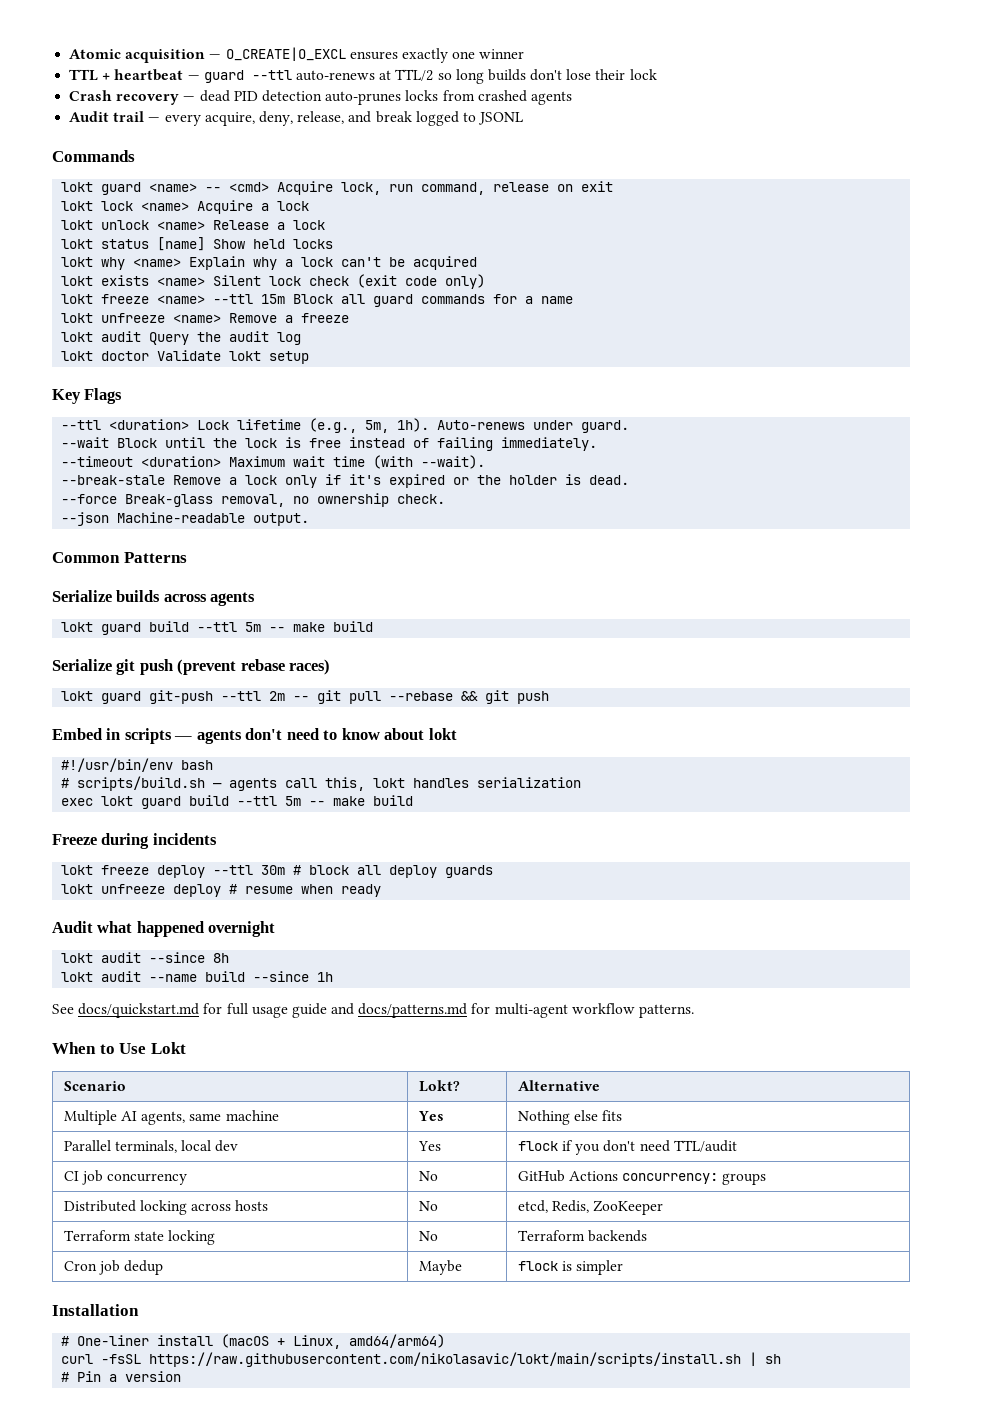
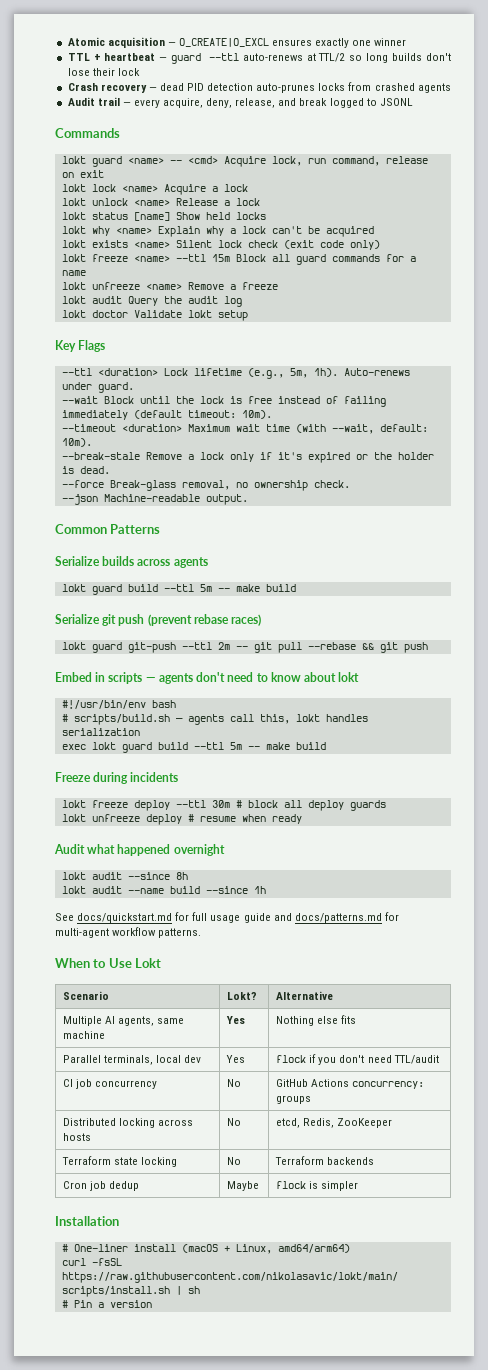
[501,437,598,451] immediately. -> [61,410,272,420] immediately (default timeout: 10m).
[421,455,486,469] --wait). -> [331,424,428,434] [61,438,92,447] --wait, default: 10m).

